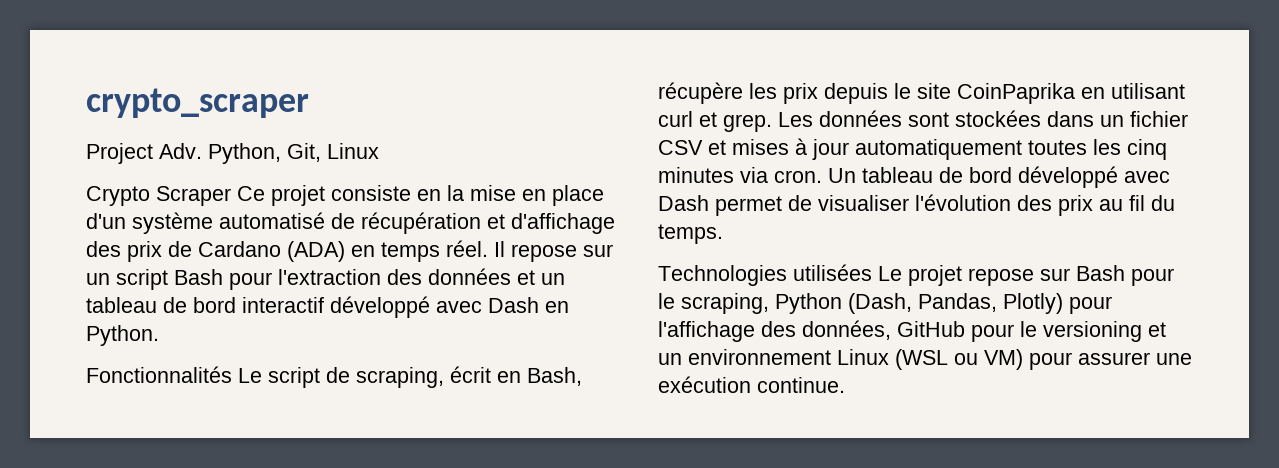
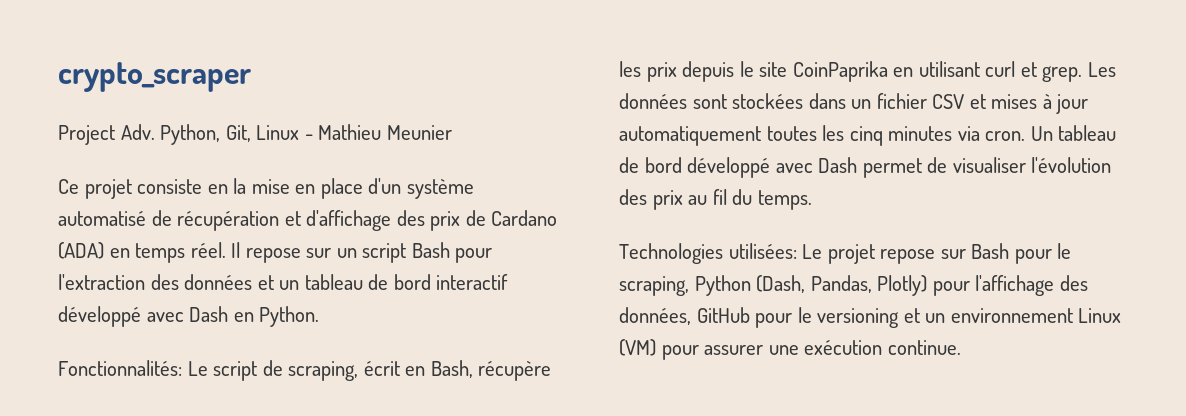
[86,186,231,206] // Crypto Scraper -> [304,124,452,140] - Mathieu Meunier //
[86,366,232,383] Fonctionnalités -> [58,360,182,376] Fonctionnalités:
[793,264,872,281] utilisées -> [728,243,797,259] utilisées:
[895,349,1023,370] (WSL ou VM) -> [619,339,656,356] (VM)

